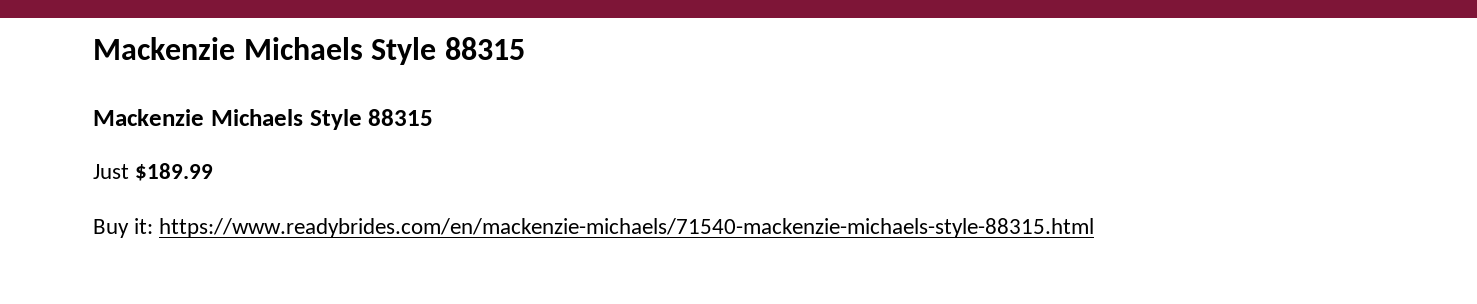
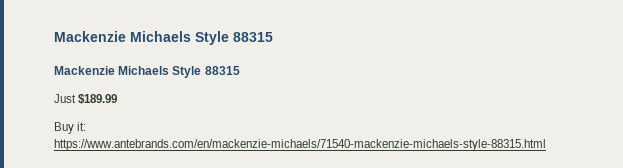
[159,218,1095,238] https://www.readybrides.com/en/mackenzie-michaels/71540-mackenzie-michaels-style-88315.html -> [54,139,546,151] https://www.antebrands.com/en/mackenzie-michaels/71540-mackenzie-michaels-style-88315.html

